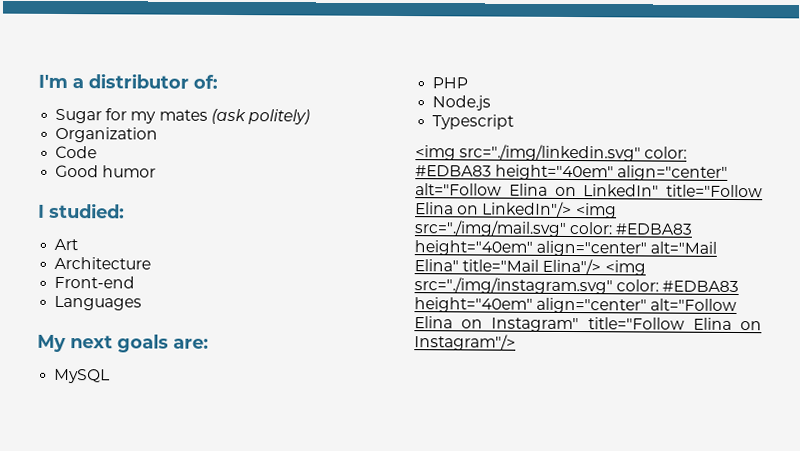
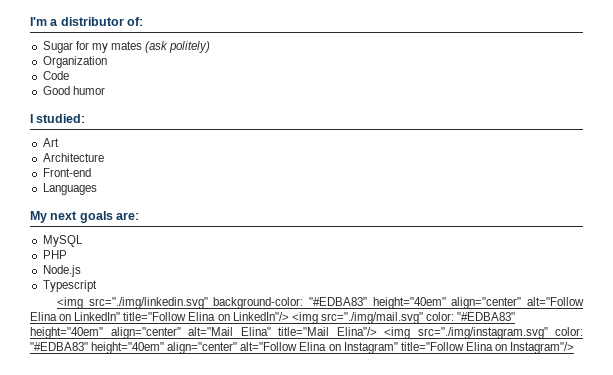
[644,146,688,159] [415,165,492,177] color: #EDBA83 -> [213,297,368,309] background-color: "#EDBA83"
[615,223,694,235] #EDBA83 -> [457,312,516,321] "#EDBA83"
[662,280,740,293] #EDBA83 -> [30,342,88,351] "#EDBA83"

